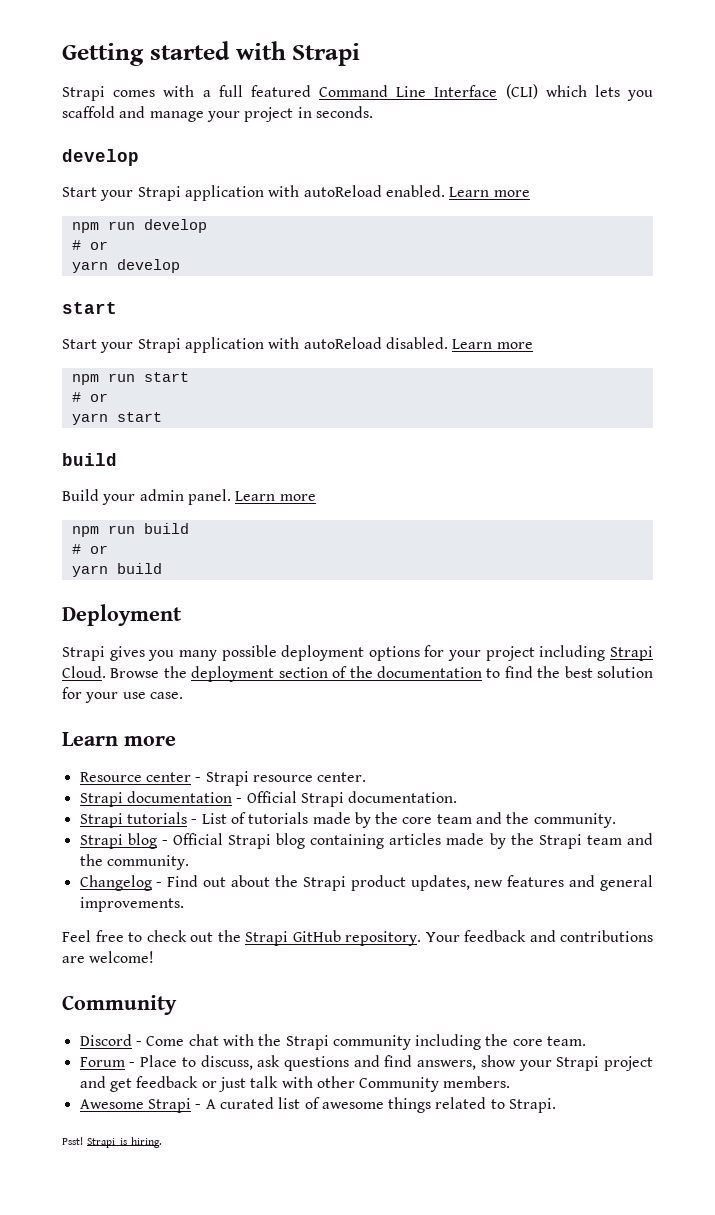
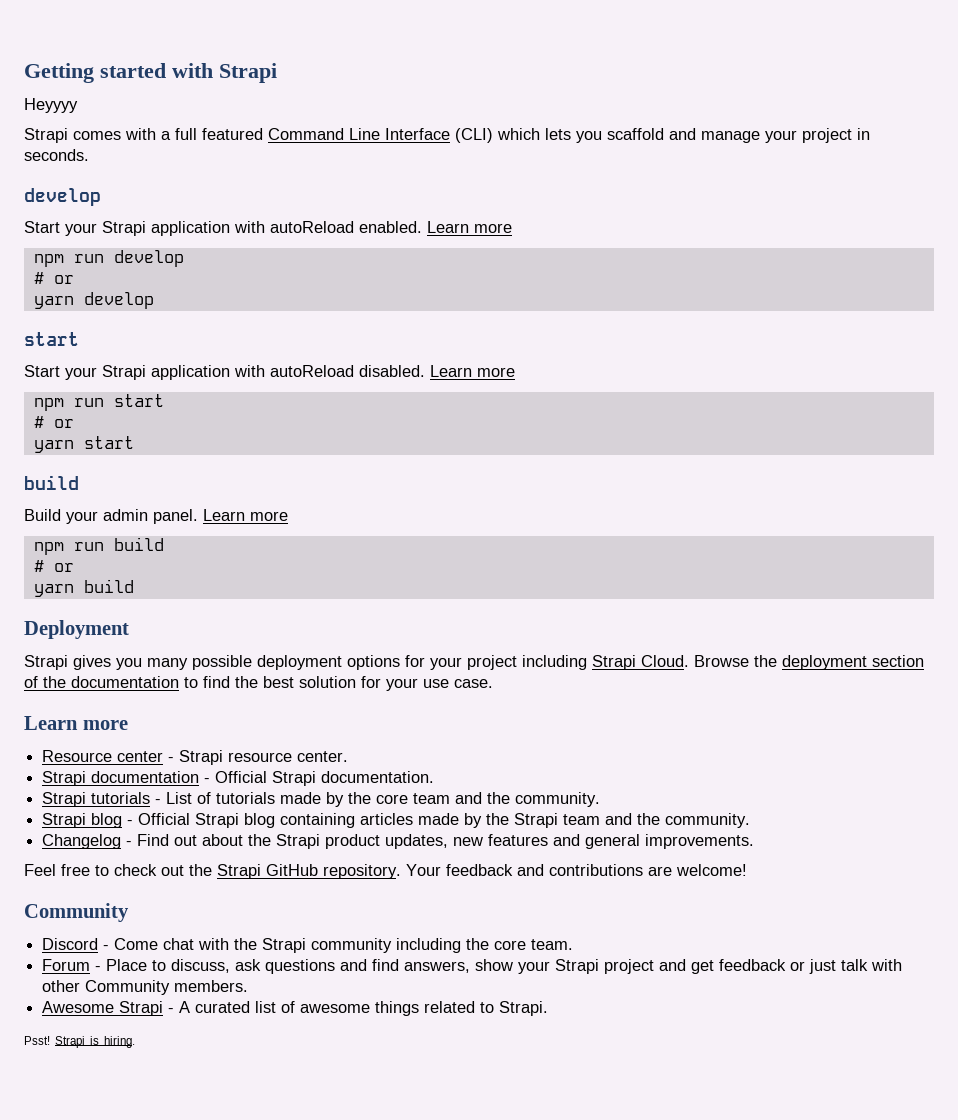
(361, 54) none -> [24,98,78,113] // Heyyyy

